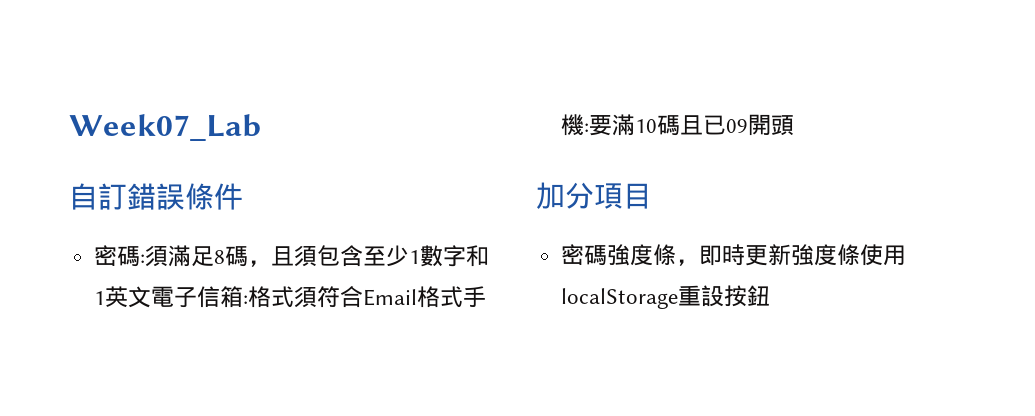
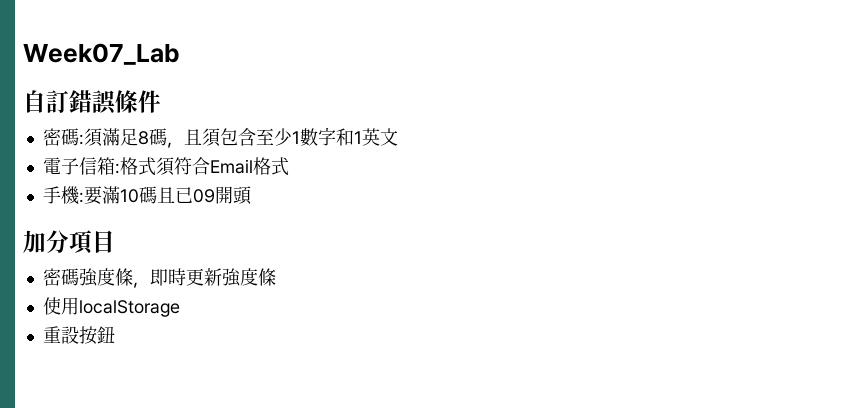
(152, 297) none -> (398, 137) //
(464, 297) none -> (289, 166) //
(861, 254) none -> (276, 277) //
(679, 298) none -> (180, 308) //

